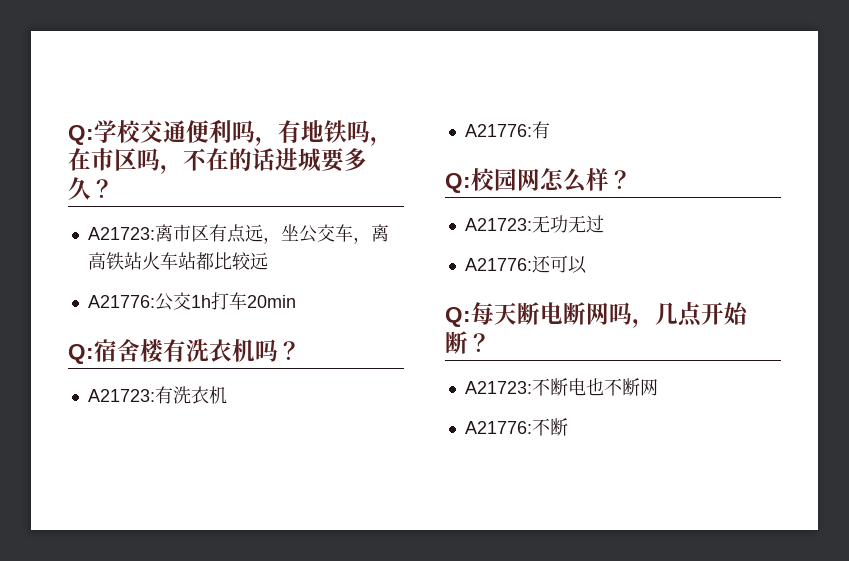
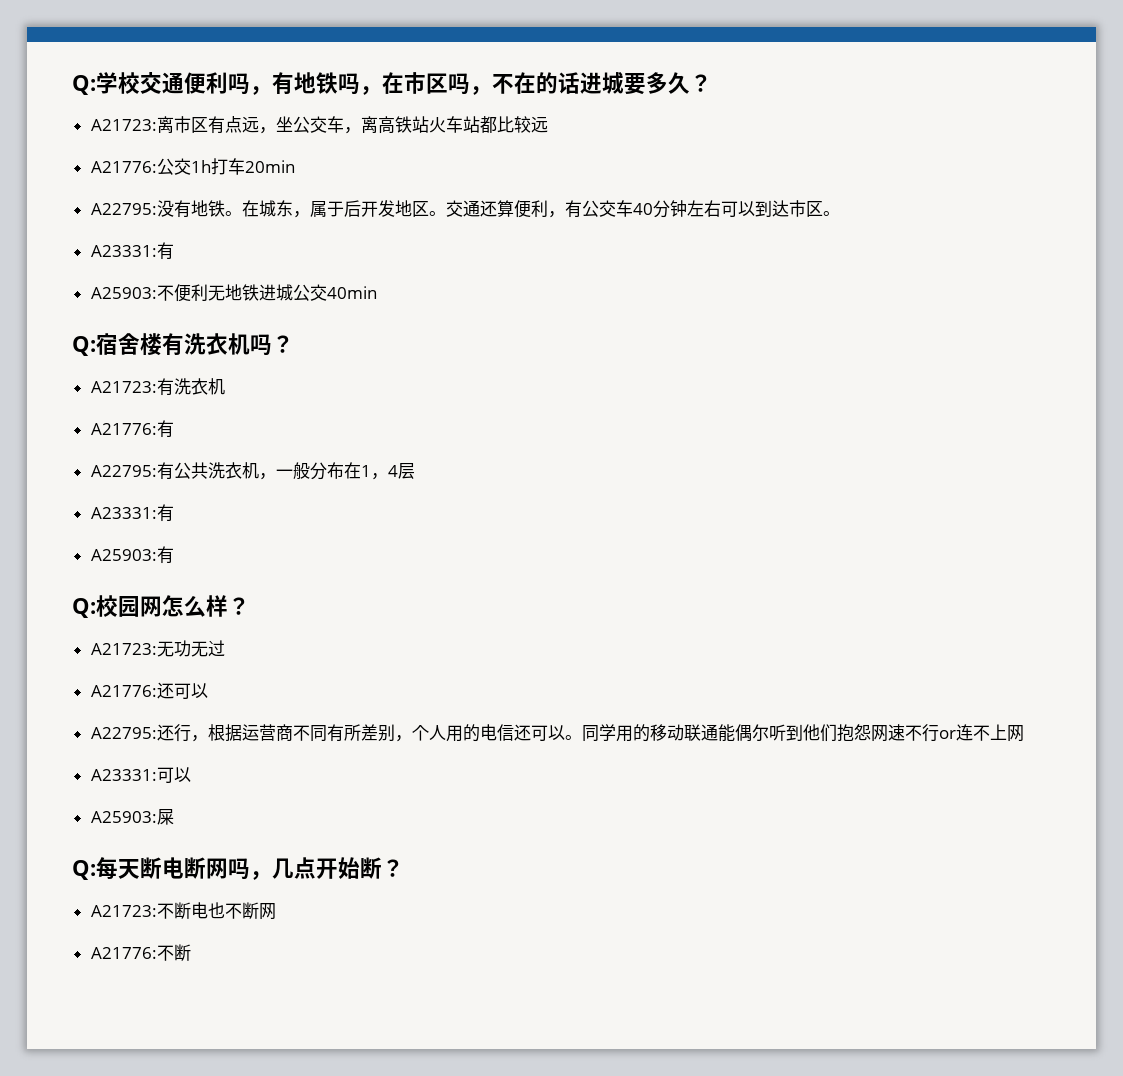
(296, 301) none -> [90,200,840,218] [90,242,174,260] [90,284,377,302] // A22795:没有地铁。在城东，属于后开发地区。交通还算便利，有公交车40分钟左右可以到达市区。 // A23331:有 // A25903:不便利无地铁进城公交40min
(550, 130) none -> [90,462,415,480] [90,504,174,522] [90,546,174,564] // A22795:有公共洗衣机，一般分布在1，4层 // A23331:有 // A25903:有
(587, 265) none -> [90,724,1024,742] [90,767,191,783] [90,809,174,825] // A22795:还行，根据运营商不同有所差别，个人用的电信还可以。同学用的移动联通能偶尔听到他们抱怨网速不行or连不上网 // A23331:可以 // A25903:屎

